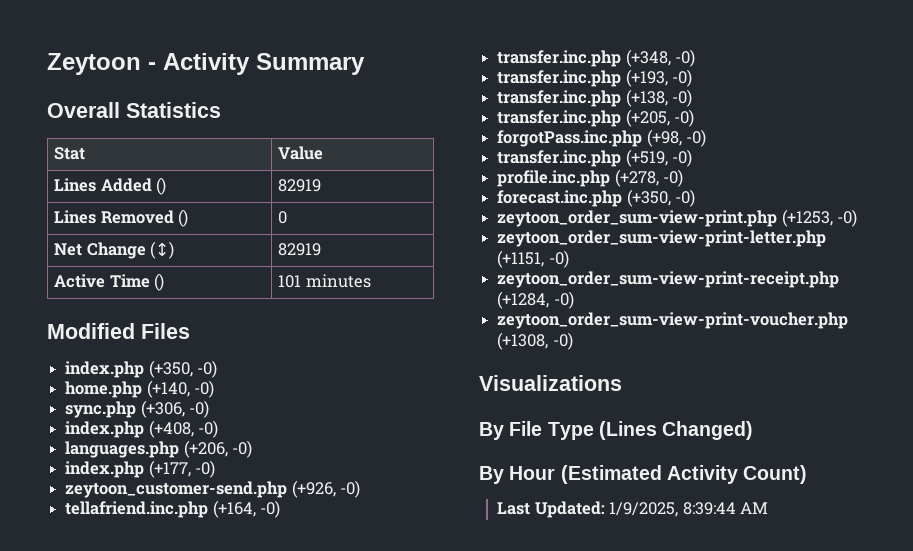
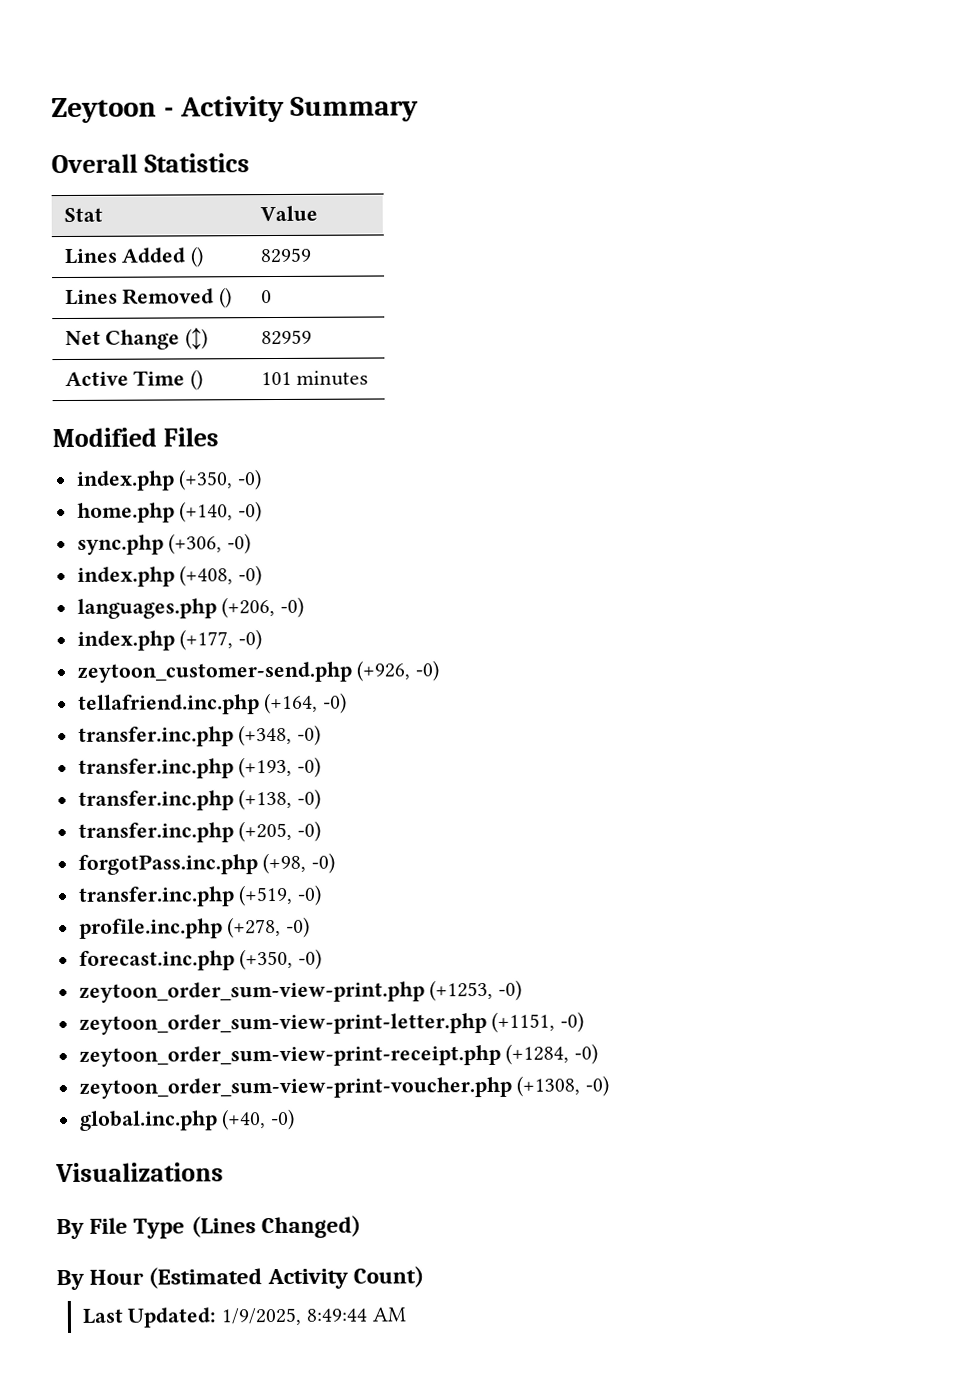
[278,179,322,192] 82919 -> [259,247,311,264] 82959
[278,243,322,256] 82919 -> [260,329,312,346] 82959
(573, 341) none -> [78,1108,296,1131] // global.inc.php (+40, -0)
[682,502,736,515] 8:39:44 -> [306,1308,368,1322] 8:49:44

